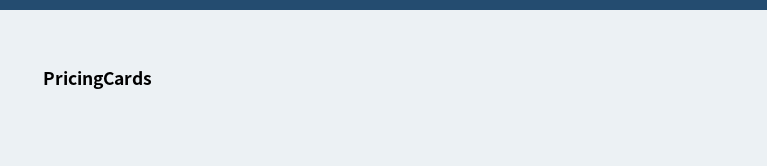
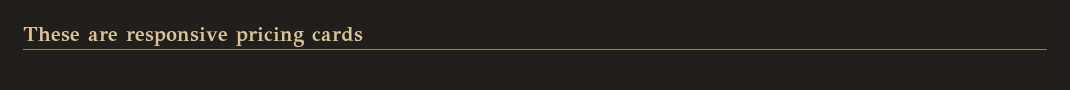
[43,71,152,89] PricingCards -> [23,27,363,47] These are responsive pricing cards

